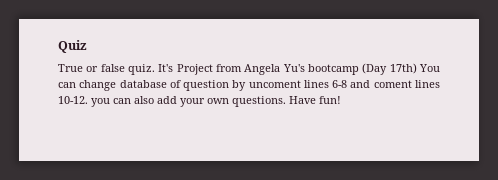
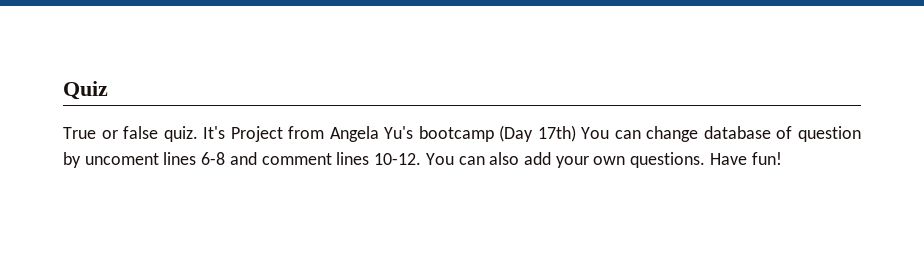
[373,80,412,88] coment -> [261,153,332,165] comment
[91,98,110,107] you -> [425,153,454,165] You

